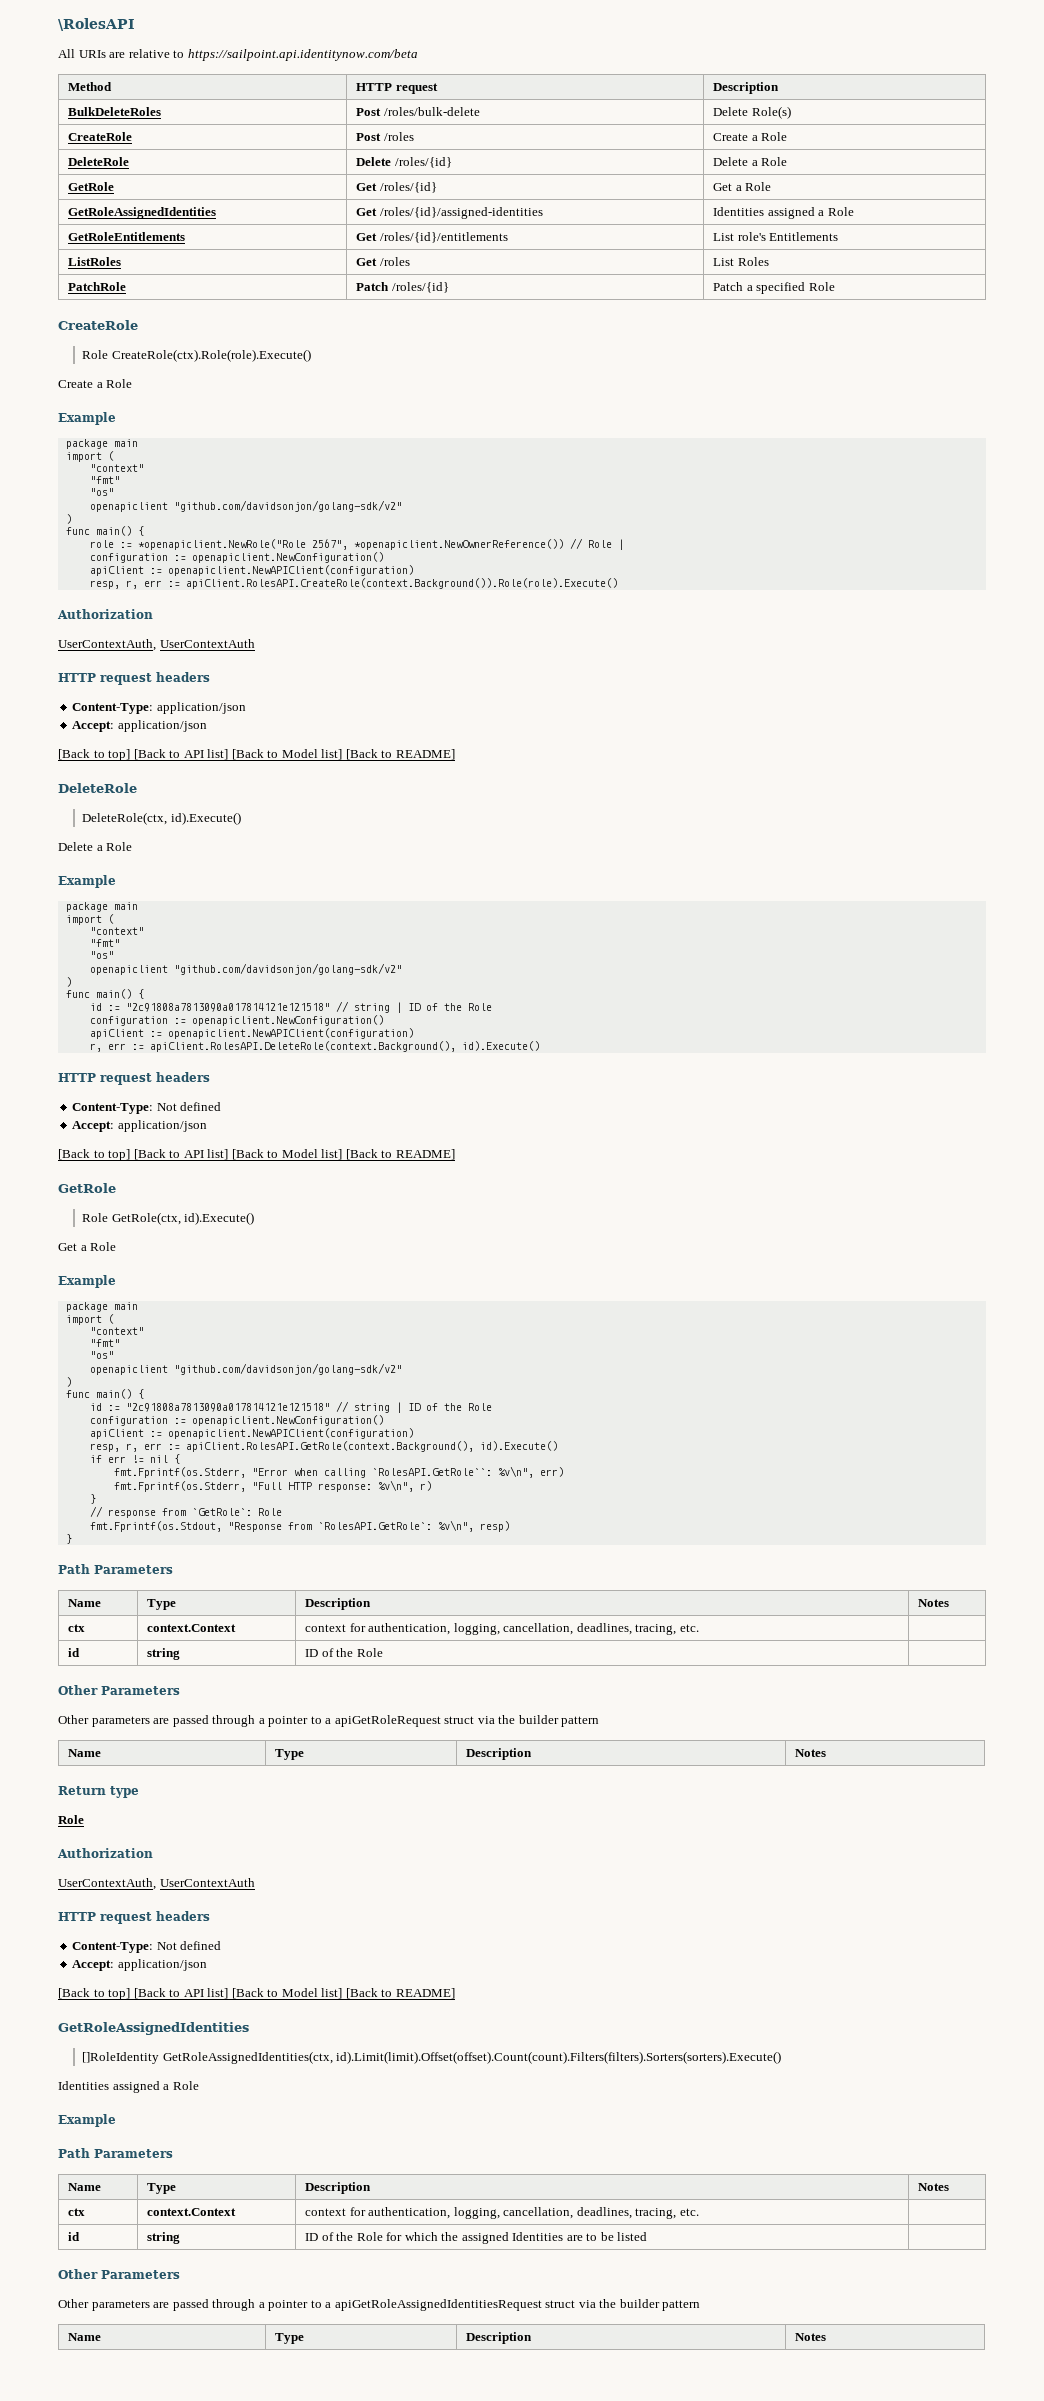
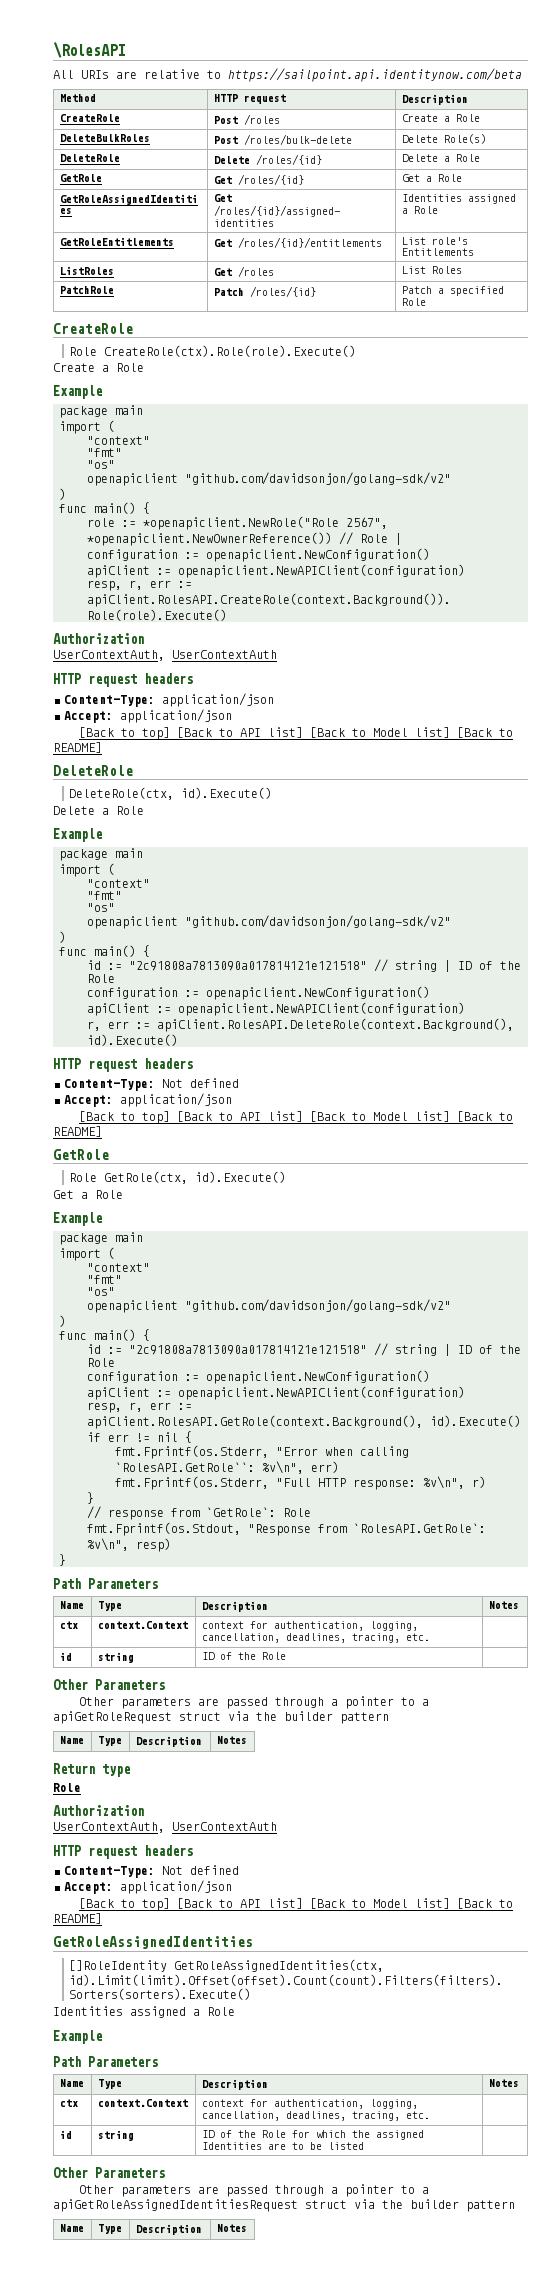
[68,107,162,116] [356,107,480,116] [713,106,791,119] // BulkDeleteRoles | Post /roles/bulk-delete | Delete Role(s) -> (468, 99) none
(788, 136) none -> [59,134,150,142] [213,134,352,145] [401,134,486,144] // DeleteBulkRoles | Post /roles/bulk-delete | Delete Role(s)

